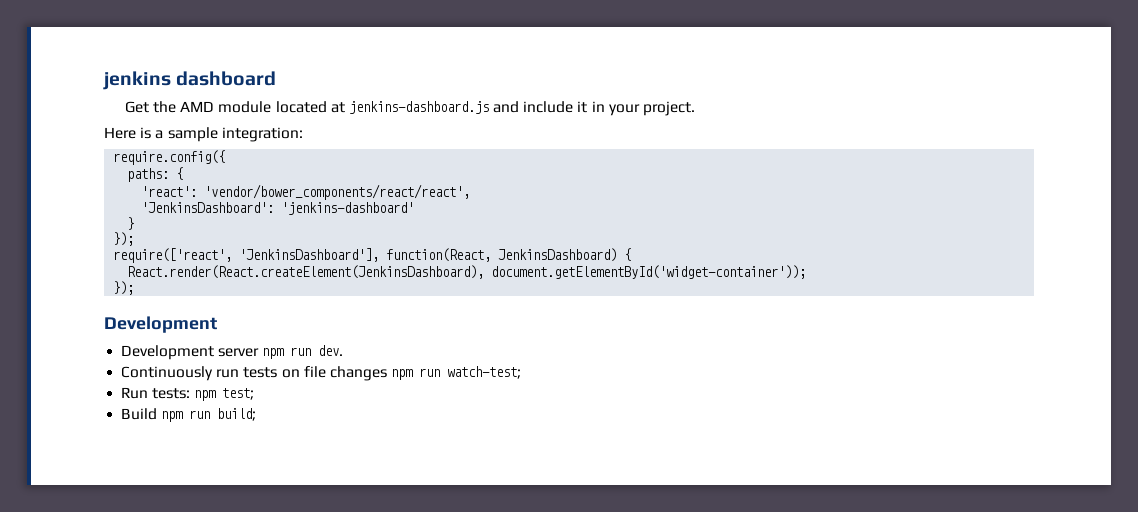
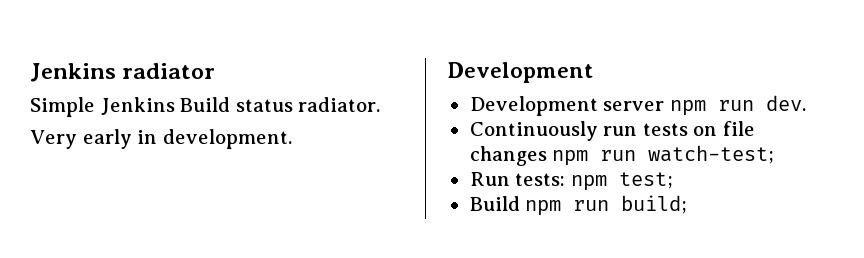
[103,71,277,90] [124,101,695,116] [104,127,303,142] [113,150,226,165] [127,167,184,182] [141,184,471,200] [141,202,415,215] [127,217,135,230] [113,232,135,246] [113,248,632,263] [127,265,807,279] [113,281,135,295] jenkins dashboard // Get the AMD module located at jenkins-dashboard.js and include it in your project. // Here is a sample integration: // require.config({ // paths: { // 'react': 'vendor/bower_components/react/react', // 'JenkinsDashboard': 'jenkins-dashboard' // } // }); // require(['react', 'JenkinsDashboard'], function(React, JenkinsDashboard) { // React.render(React.createElement(JenkinsDashboard), document.getElementById('widget-container')); // }); -> [30,63,216,82] [30,97,381,117] [30,129,292,149] Jenkins radiator // Simple Jenkins Build status radiator. // Very early in development.

